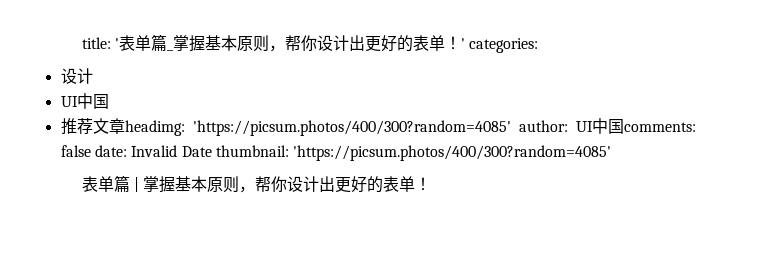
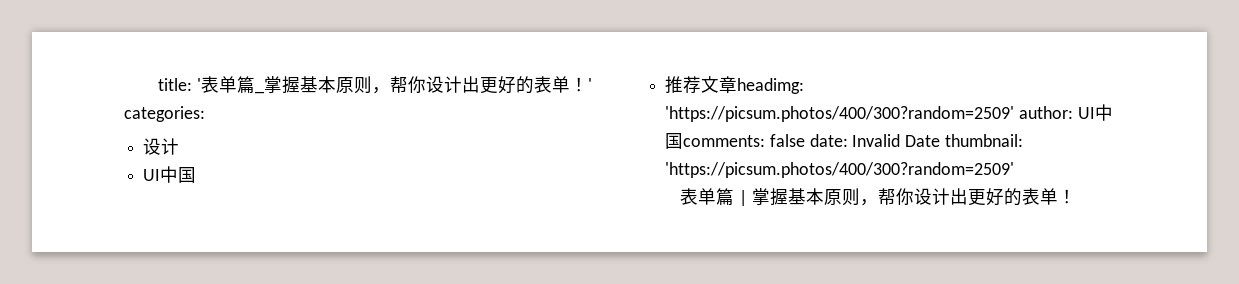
[192,120,511,136] 'https://picsum.photos/400/300?random=4085' -> [665,106,1015,122] 'https://picsum.photos/400/300?random=2509'
[293,145,612,161] 'https://picsum.photos/400/300?random=4085' -> [665,162,1015,178] 'https://picsum.photos/400/300?random=2509'

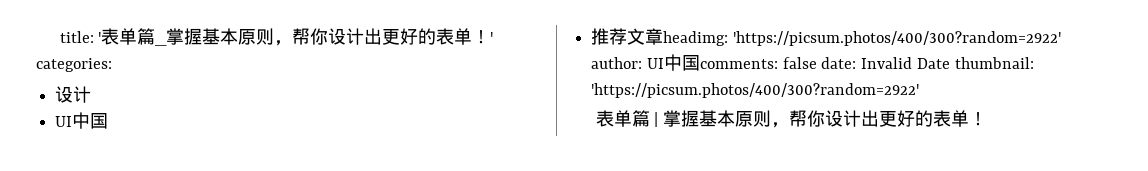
[665,106,1015,122] 'https://picsum.photos/400/300?random=2509' -> [732,31,1061,46] 'https://picsum.photos/400/300?random=2922'
[665,162,1015,178] 'https://picsum.photos/400/300?random=2509' -> [591,83,920,98] 'https://picsum.photos/400/300?random=2922'

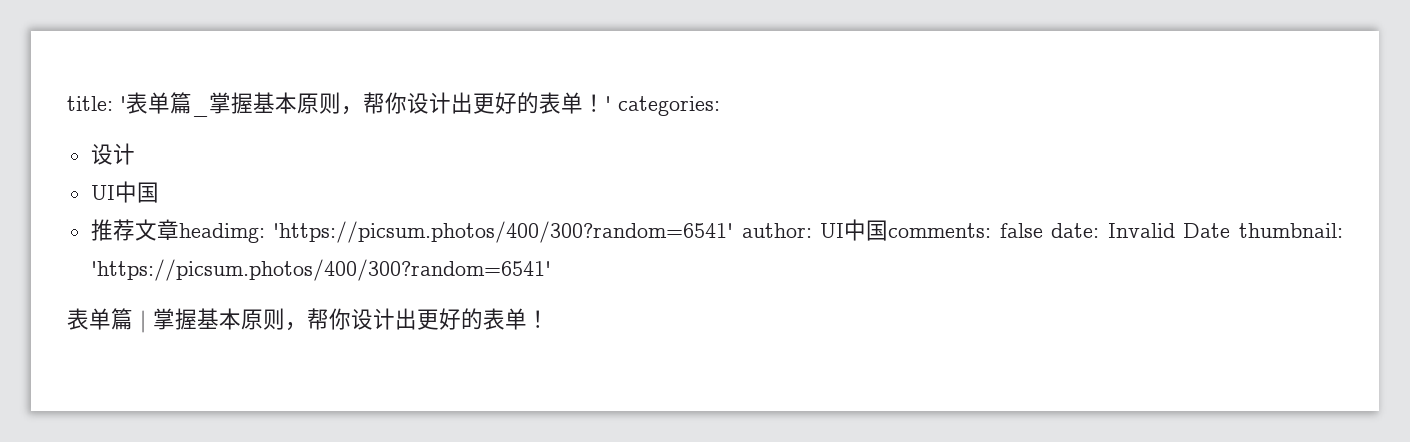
[732,31,1061,46] 'https://picsum.photos/400/300?random=2922' -> [273,221,734,243] 'https://picsum.photos/400/300?random=6541'
[591,83,920,98] 'https://picsum.photos/400/300?random=2922' -> [90,259,551,281] 'https://picsum.photos/400/300?random=6541'

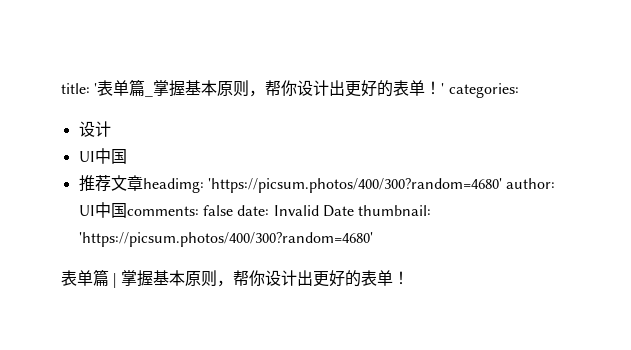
[273,221,734,243] 'https://picsum.photos/400/300?random=6541' -> [207,178,502,193] 'https://picsum.photos/400/300?random=4680'
[90,259,551,281] 'https://picsum.photos/400/300?random=6541' -> [78,232,373,247] 'https://picsum.photos/400/300?random=4680'

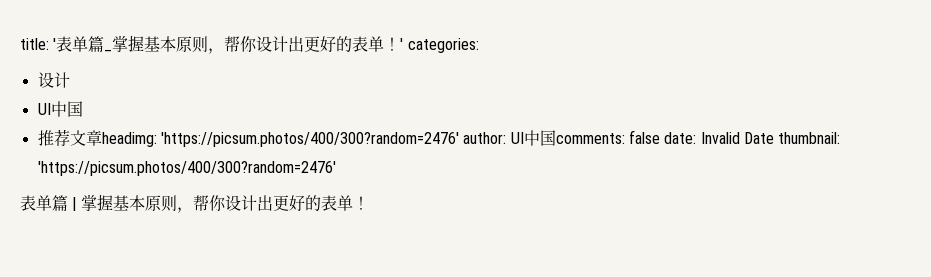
[207,178,502,193] 'https://picsum.photos/400/300?random=4680' -> [160,132,459,147] 'https://picsum.photos/400/300?random=2476'
[78,232,373,247] 'https://picsum.photos/400/300?random=4680' -> [37,161,336,176] 'https://picsum.photos/400/300?random=2476'

